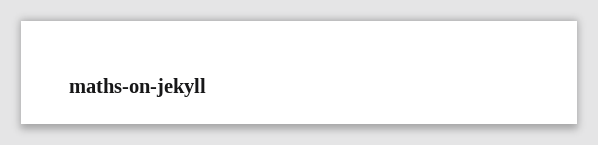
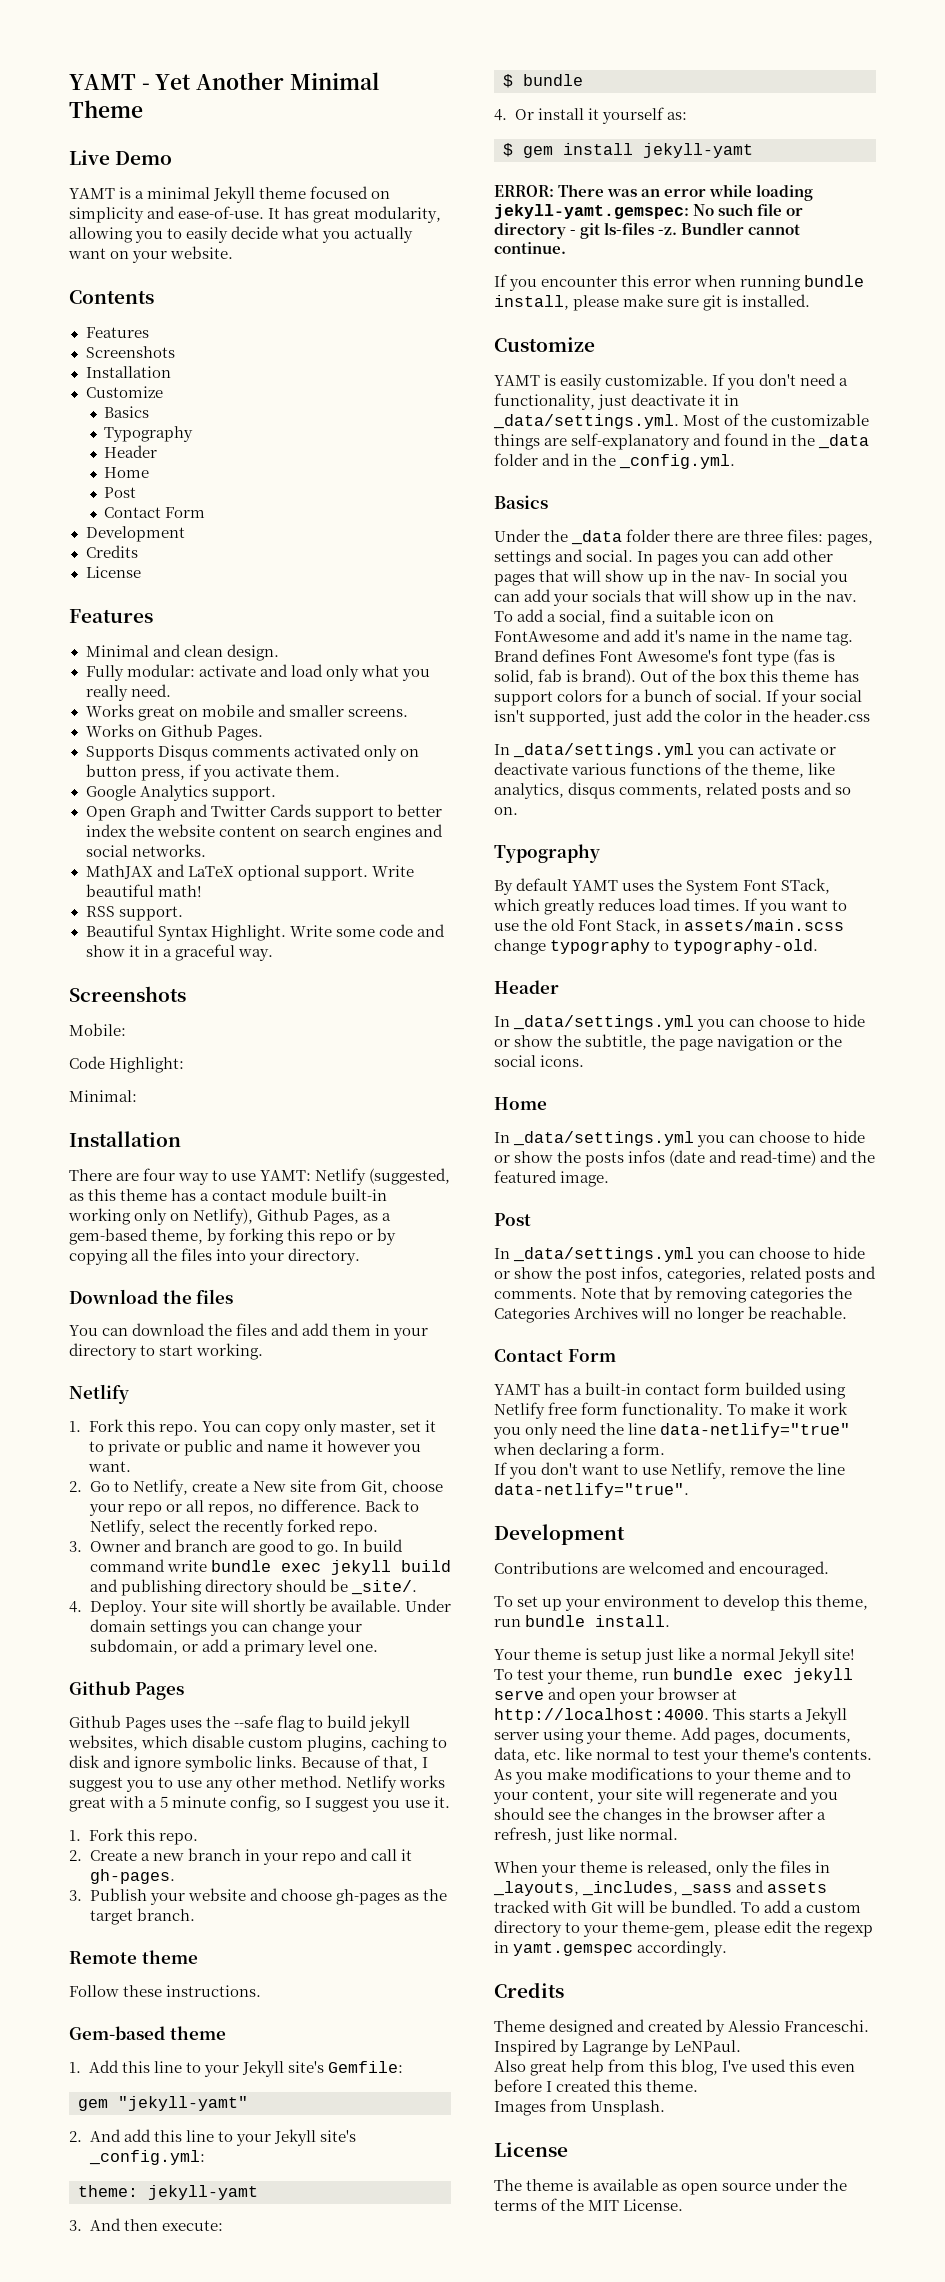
[69,78,206,97] maths-on-jekyll -> [69,72,379,90] [69,100,143,118] [69,150,173,165] [69,186,391,203] [69,206,442,223] [69,226,414,243] [68,246,234,263] [69,290,154,304] [85,327,149,338] [85,346,175,358] [85,366,171,378] [85,386,163,398] [104,406,150,418] [104,426,194,442] [104,445,158,458] [104,467,150,478] [104,487,137,498] [104,507,206,518] [85,526,185,542] [85,545,138,558] [85,566,141,578] [69,609,153,623] [85,644,279,661] [85,664,430,681] [85,684,171,701] [85,704,408,721] [85,724,263,741] [85,744,419,761] [85,764,340,781] [85,785,276,801] [85,804,442,821] [85,824,443,841] [85,844,206,857] [85,864,414,881] [85,884,202,897] [85,906,183,921] [85,924,445,941] [85,944,273,961] [69,986,186,1002] [69,1023,126,1036] [69,1056,185,1073] [69,1090,137,1102] [69,1131,181,1147] [69,1168,451,1185] [69,1188,388,1201] [68,1208,392,1225] [69,1228,397,1245] [69,1248,361,1265] [69,1289,234,1304] [69,1323,429,1340] [69,1343,264,1360] [69,1384,129,1404] [69,1419,436,1436] [88,1439,421,1456] [87,1461,131,1472] [69,1479,443,1496] [88,1499,419,1516] [89,1519,378,1536] [69,1539,403,1556] [89,1559,451,1575] [89,1579,417,1596] [69,1599,451,1616] [89,1619,362,1636] [89,1639,378,1656] [69,1681,184,1700] [69,1715,411,1732] [68,1735,448,1752] [69,1755,429,1772] [69,1775,446,1792] [69,1795,450,1812] [69,1828,198,1845] [69,1848,412,1865] [89,1869,175,1884] [69,1888,447,1905] [89,1908,195,1925] [69,1950,198,1964] [69,1985,262,1997] [69,2026,226,2040] [69,2060,403,2077] [78,2096,248,2111] [69,2129,356,2146] [88,2150,205,2165] [78,2185,258,2200] [69,2218,223,2231] [503,74,583,88] [494,107,687,124] [503,143,753,158] [494,184,814,201] [494,203,804,219] [494,222,801,239] [494,242,566,254] [494,274,865,291] [494,294,811,311] [494,337,595,352] [494,373,849,390] [494,393,740,410] [493,413,870,429] [494,433,870,450] [494,453,736,469] [494,495,548,509] [494,529,874,546] [494,549,834,566] [494,570,848,586] [494,589,857,606] [494,609,775,625] [494,629,854,646] [494,649,836,666] [494,669,859,685] [494,689,863,706] [494,709,871,726] [494,743,837,759] [494,762,836,778] [494,782,852,799] [494,807,518,815] [494,844,600,863] [494,878,831,895] [493,898,848,915] [494,918,845,934] [494,939,819,955] [494,980,559,994] [494,1014,866,1031] [494,1034,843,1051] [494,1055,585,1067] [494,1097,547,1110] [494,1130,866,1147] [494,1150,876,1167] [494,1170,610,1187] [494,1213,531,1226] [494,1246,866,1263] [494,1266,877,1283] [494,1286,853,1303] [494,1306,848,1323] [494,1349,616,1362] [494,1382,847,1399] [494,1402,849,1419] [493,1422,851,1439] [493,1442,666,1459] [494,1462,846,1479] [494,1483,689,1498] [494,1524,625,1545] [494,1561,830,1578] [494,1594,869,1611] [494,1615,671,1627] [494,1647,856,1664] [494,1668,854,1684] [494,1687,738,1704] [494,1707,848,1724] [494,1727,852,1744] [494,1747,873,1764] [494,1767,852,1784] [493,1787,839,1804] [494,1807,827,1824] [494,1827,679,1844] [494,1860,831,1877] [493,1880,828,1896] [494,1900,862,1913] [494,1920,874,1937] [494,1940,728,1957] [494,1982,564,1998] [494,2019,870,2036] [494,2039,742,2056] [494,2059,856,2076] [494,2079,699,2092] [494,2099,666,2116] [494,2142,568,2157] [494,2178,848,2195] [494,2198,684,2211] YAMT - Yet Another Minimal Theme // Live Demo // YAMT is a minimal Jekyll theme focused on simplicity and ease-of-use. It has great modularity, allowing you to easily decide what you actually want on your website. // Contents // Features // Screenshots // Installation // Customize // Basics // Typography // Header // Home // Post // Contact Form // Development // Credits // License // Features // Minimal and clean design. // Fully modular: activate and load only what you really need. // Works great on mobile and smaller screens. // Works on Github Pages. // Supports Disqus comments activated only on button press, if you activate them. // Google Analytics support. // Open Graph and Twitter Cards support to better index the website content on search engines and social networks. // MathJAX and LaTeX optional support. Write beautiful math! // RSS support. // Beautiful Syntax Highlight. Write some code and show it in a graceful way. // Screenshots // Mobile: // Code Highlight: // Minimal: // Installation // There are four way to use YAMT: Netlify (suggested, as this theme has a contact module built-in working only on Netlify), Github Pages, as a gem-based theme, by forking this repo or by copying all the files into your directory. // Download the files // You can download the files and add them in your directory to start working. // Netlify // 1. Fork this repo. You can copy only master, set it to private or public and name it however you want. // 2. Go to Netlify, create a New site from Git, choose your repo or all repos, no difference. Back to Netlify, select the recently forked repo. // 3. Owner and branch are good to go. In build command write bundle exec jekyll build and publishing directory should be _site/. // 4. Deploy. Your site will shortly be available. Under domain settings you can change your subdomain, or add a primary level one. // Github Pages // Github Pages uses the --safe flag to build jekyll websites, which disable custom plugins, caching to disk and ignore symbolic links. Because of that, I suggest you to use any other method. Netlify works great with a 5 minute config, so I suggest you use it. // 1. Fork this repo. // 2. Create a new branch in your repo and call it gh-pages. // 3. Publish your website and choose gh-pages as the target branch. // Remote theme // Follow these instructions. // Gem-based theme // 1. Add this line to your Jekyll site's Gemfile: // gem "jekyll-yamt" // 2. And add this line to your Jekyll site's _config.yml: // theme: jekyll-yamt // 3. And then execute: // $ bundle // 4. Or install it yourself as: // $ gem install jekyll-yamt // ERROR: There was an error while loading jekyll-yamt.gemspec: No such file or directory - git ls-files -z. Bundler cannot continue. // If you encounter this error when running bundle install, please make sure git is installed. // Customize // YAMT is easily customizable. If you don't need a functionality, just deactivate it in _data/settings.yml. Most of the customizable things are self-explanatory and found in the _data folder and in the _config.yml. // Basics // Under the _data folder there are three files: pages, settings and social. In pages you can add other pages that will show up in the nav- In social you can add your socials that will show up in the nav. To add a social, find a suitable icon on FontAwesome and add it's name in the name tag. Brand defines Font Awesome's font type (fas is solid, fab is brand). Out of the box this theme has support colors for a bunch of social. If your social isn't supported, just add the color in the header.css // In _data/settings.yml you can activate or deactivate various functions of the theme, like analytics, disqus comments, related posts and so on. // Typography // By default YAMT uses the System Font STack, which greatly reduces load times. If you want to use the old Font Stack, in assets/main.scss change typography to typography-old. // Header // In _data/settings.yml you can choose to hide or show the subtitle, the page navigation or the social icons. // Home // In _data/settings.yml you can choose to hide or show the posts infos (date and read-time) and the featured image. // Post // In _data/settings.yml you can choose to hide or show the post infos, categories, related posts and comments. Note that by removing categories the Categories Archives will no longer be reachable. // Contact Form // YAMT has a built-in contact form builded using Netlify free form functionality. To make it work you only need the line data-netlify="true" when declaring a form. // If you don't want to use Netlify, remove the line data-netlify="true". // Development // Contributions are welcomed and encouraged. // To set up your environment to develop this theme, run bundle install. // Your theme is setup just like a normal Jekyll site! To test your theme, run bundle exec jekyll serve and open your browser at http://localhost:4000. This starts a Jekyll server using your theme. Add pages, documents, data, etc. like normal to test your theme's contents. As you make modifications to your theme and to your content, your site will regenerate and you should see the changes in the browser after a refresh, just like normal. // When your theme is released, only the files in _layouts, _includes, _sass and assets tracked with Git will be bundled. To add a custom directory to your theme-gem, please edit the regexp in yamt.gemspec accordingly. // Credits // Theme designed and created by Alessio Franceschi. Inspired by Lagrange by LeNPaul. // Also great help from this blog, I've used this even before I created this theme. // Images from Unsplash. // License // The theme is available as open source under the terms of the MIT License.

